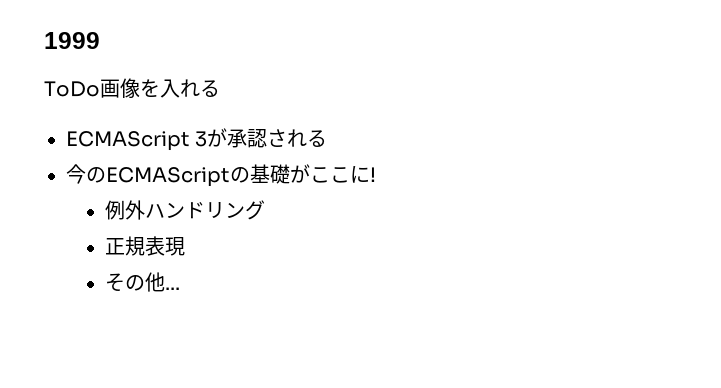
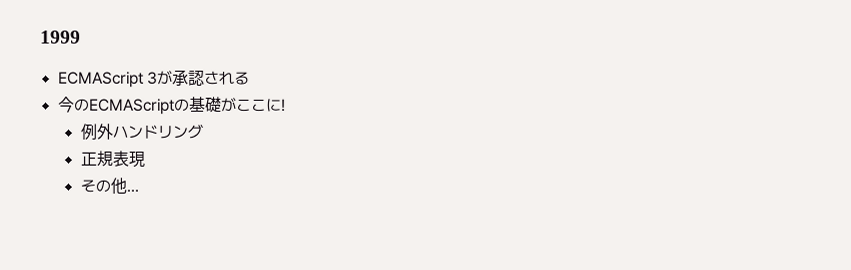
[44,78,220,98] // ToDo画像を入れる -> (81, 37) none

